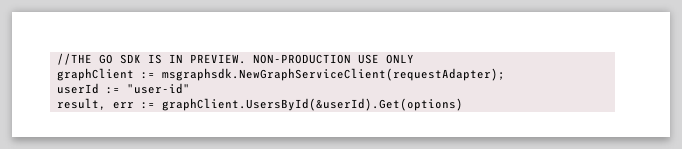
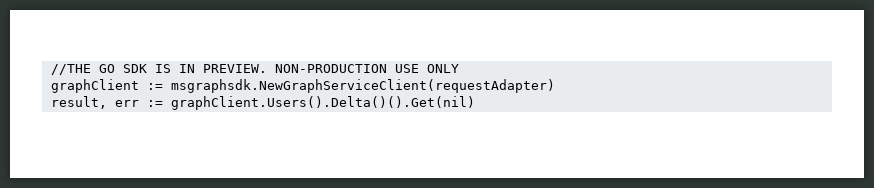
[162,68,506,81] [57,83,191,94] msgraphsdk.NewGraphServiceClient(requestAdapter); // userId := "user-id" -> [170,79,555,93] msgraphsdk.NewGraphServiceClient(requestAdapter)
[162,98,464,111] graphClient.UsersById(&userId).Get(options) -> [170,96,475,110] graphClient.Users().Delta()().Get(nil)

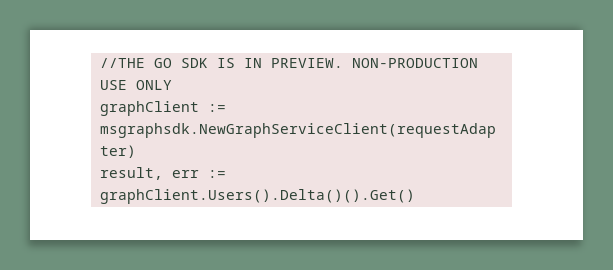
[170,96,475,110] graphClient.Users().Delta()().Get(nil) -> [99,189,415,204] graphClient.Users().Delta()().Get()

